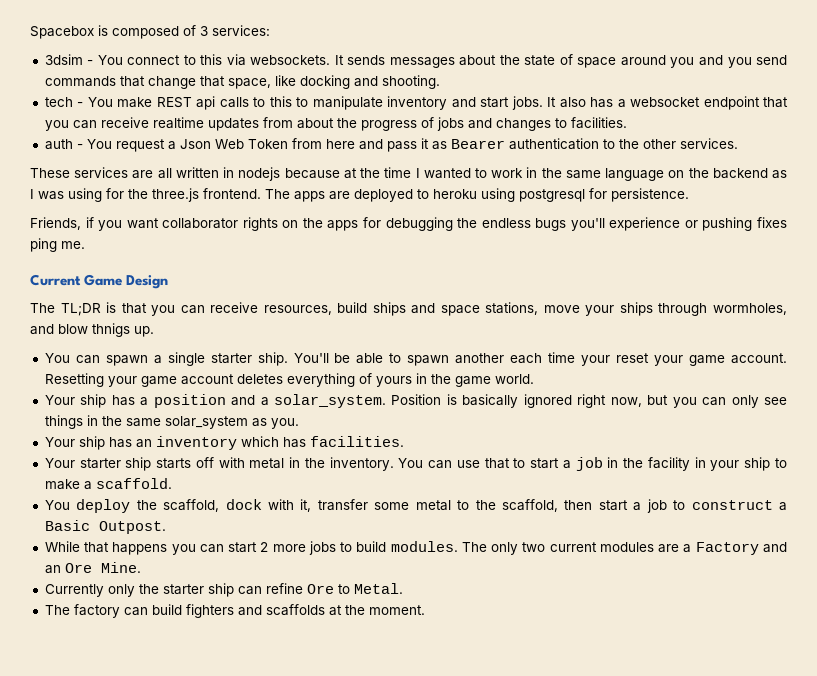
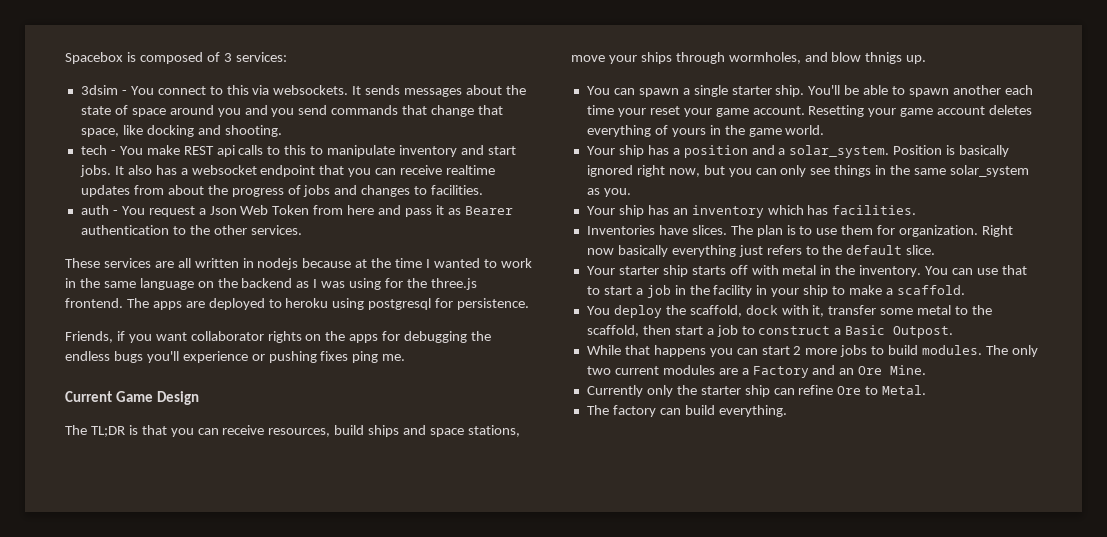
(404, 441) none -> [586,225,1014,237] [586,245,936,257] // Inventories have slices. The plan is to use them for organization. Right now basically everything just refers to the default slice.
[185,604,425,618] fighters and scaffolds at the moment. -> [718,405,787,417] everything.

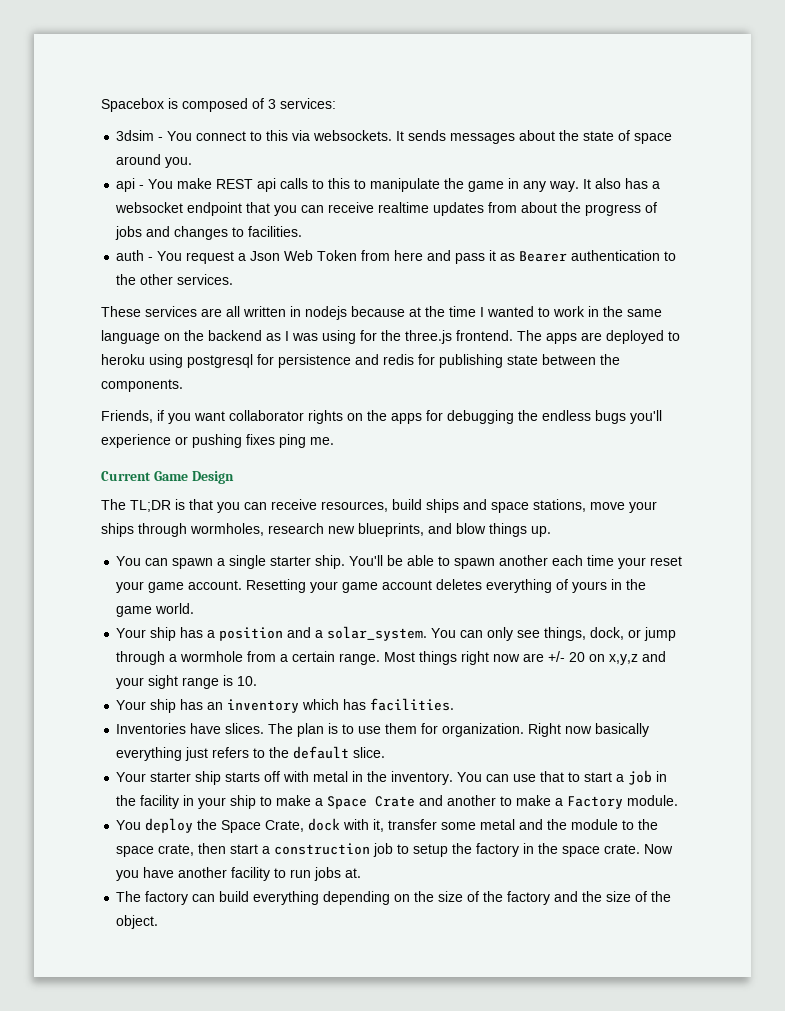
[217,105,504,117] [80,125,282,137] [80,145,107,155] you and you send commands that change that space, like docking and shooting. // tech -> [165,157,193,168] [116,178,136,192] you. // api
[399,145,516,157] [79,165,111,177] inventory and start jobs. -> [444,178,580,192] the game in any way.
[457,298,530,310] persistence. -> [278,354,620,368] [101,379,183,392] persistence and redis for publishing state between the components.
(801, 58) none -> [268,523,424,537] research new blueprints,
[865,52,903,64] thnigs -> [489,523,527,537] things
[893,145,1010,157] [586,165,1029,177] [586,188,631,197] Position is basically ignored right now, but you can only see things in the same solar_system as you. -> [431,627,677,641] [116,651,667,665] [116,675,258,689] You can only see things, dock, or jump through a wormhole from a certain range. Most things right now are +/- 20 on x,y,z and your sight range is 10.
[896,285,965,295] scaffold. -> [327,795,679,809] Space Crate and another to make a Factory module.
[689,305,742,317] scaffold, -> [221,820,305,833] Space Crate,
[955,305,993,315] [586,325,639,337] to the scaffold, -> [519,819,659,830] [116,844,195,857] and the module to the space crate,
(714, 331) none -> [274,843,371,855] construction
[758,325,954,338] [586,345,1038,357] [586,365,927,378] [586,385,927,397] [586,405,787,417] construct a Basic Outpost. // While that happens you can start 2 more jobs to build modules. The only two current modules are a Factory and an Ore Mine. // Currently only the starter ship can refine Ore to Metal. // The factory can build everything. -> [413,843,674,857] [116,867,362,881] [116,891,672,905] [116,915,159,929] setup the factory in the space crate. Now you have another facility to run jobs at. // The factory can build everything depending on the size of the factory and the size of the object.

